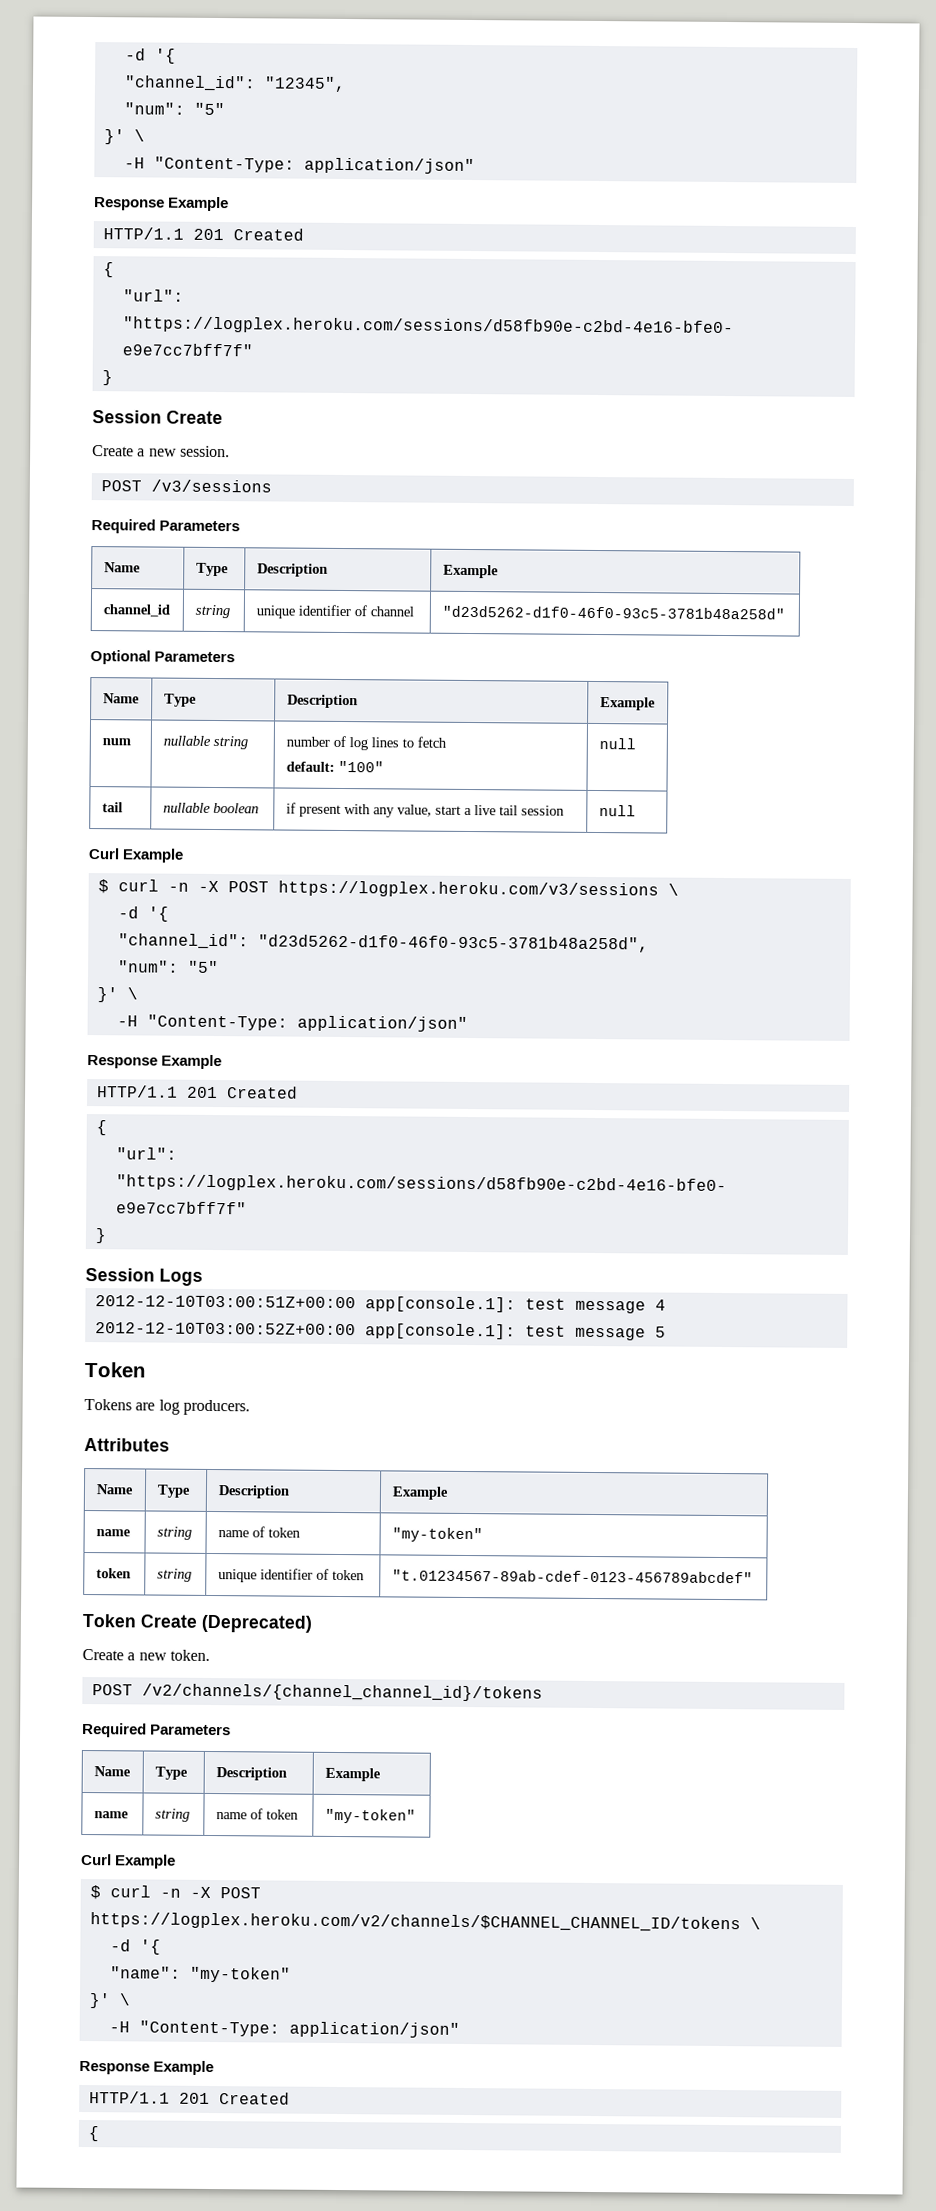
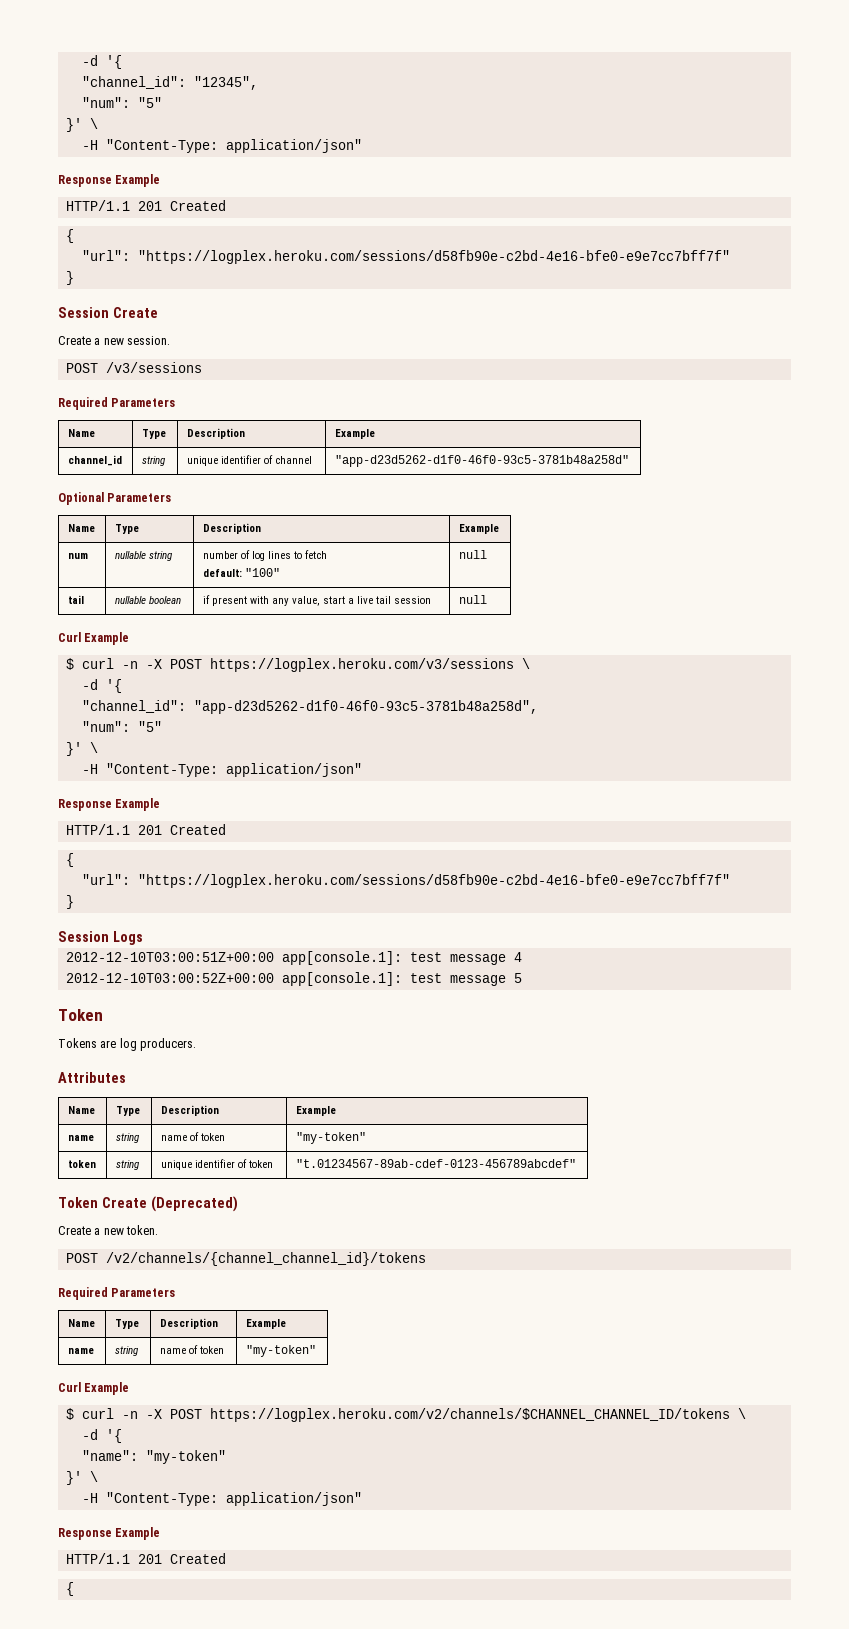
[441,605,785,620] "d23d5262-d1f0-46f0-93c5-3781b48a258d" -> [334,455,629,467] "app-d23d5262-d1f0-46f0-93c5-3781b48a258d"
[257,934,649,953] "d23d5262-d1f0-46f0-93c5-3781b48a258d", -> [193,700,538,714] "app-d23d5262-d1f0-46f0-93c5-3781b48a258d",

